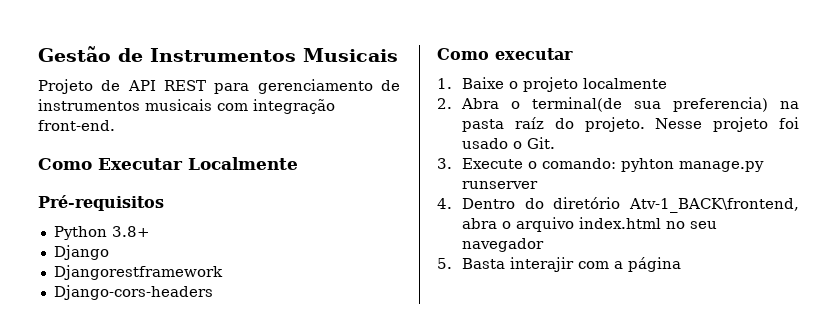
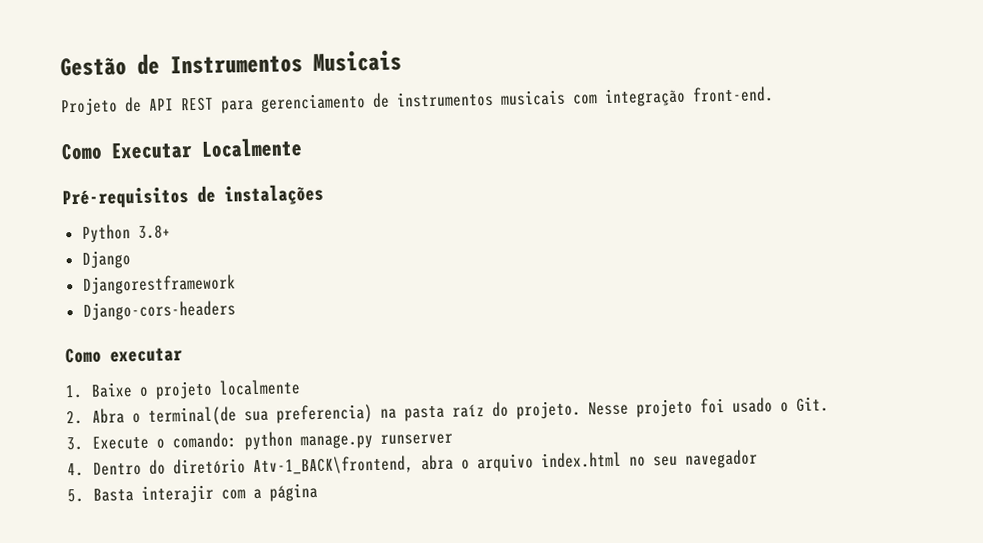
(164, 203) none -> [197,183,324,206] de instalações
[621,158,675,172] pyhton -> [243,431,293,451] python

